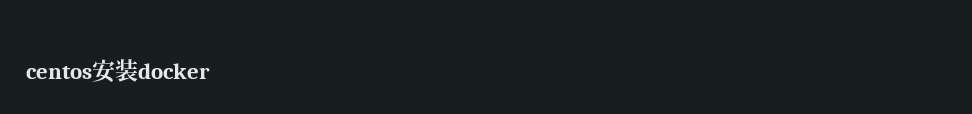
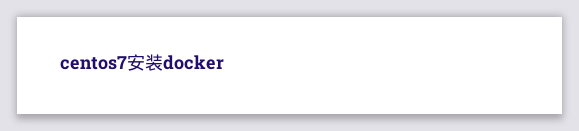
[26,66,92,79] centos -> [60,56,127,70] centos7

